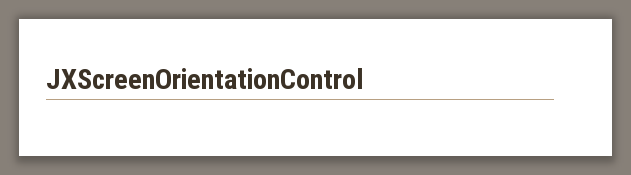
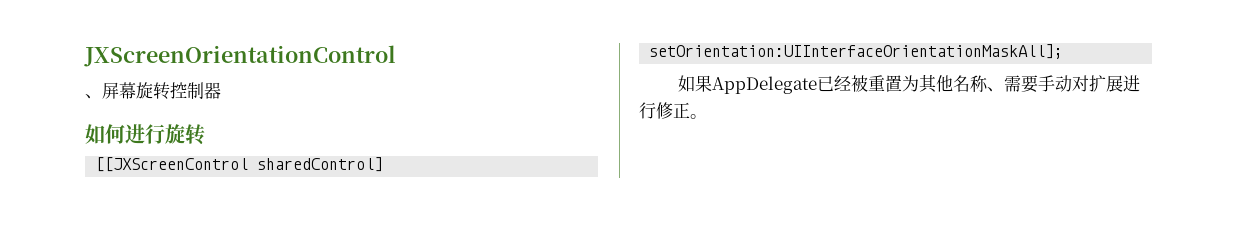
(364, 78) none -> [85,82,221,100] [85,124,205,145] [95,157,384,172] [649,44,1064,59] [677,74,1140,94] [639,102,707,119] // 、屏幕旋转控制器 // 如何进行旋转 // [[JXScreenControl sharedControl] setOrientation:UIInterfaceOrientationMaskAll]; // 如果AppDelegate已经被重置为其他名称、需要手动对扩展进行修正。

